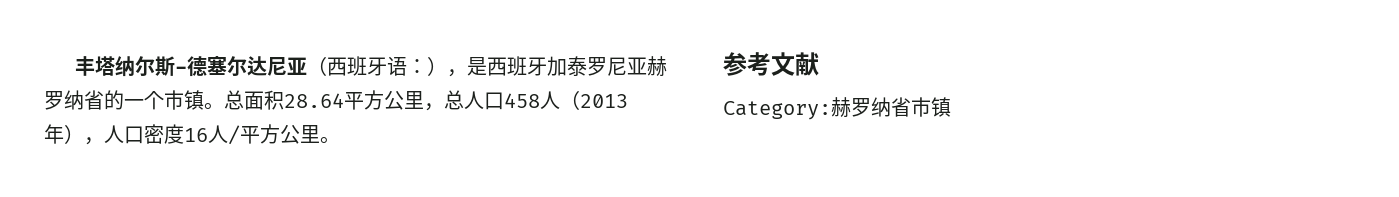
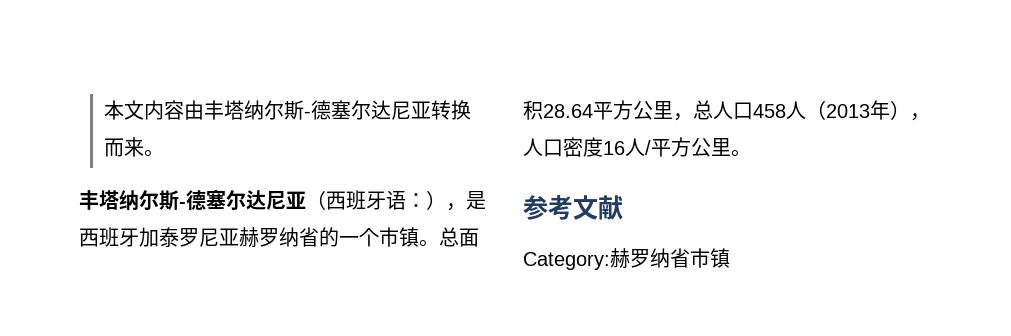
(74, 66) none -> [104,100,472,120] [104,137,165,157] 本文内容由丰塔纳尔斯-德塞尔达尼亚转换而来。 //

